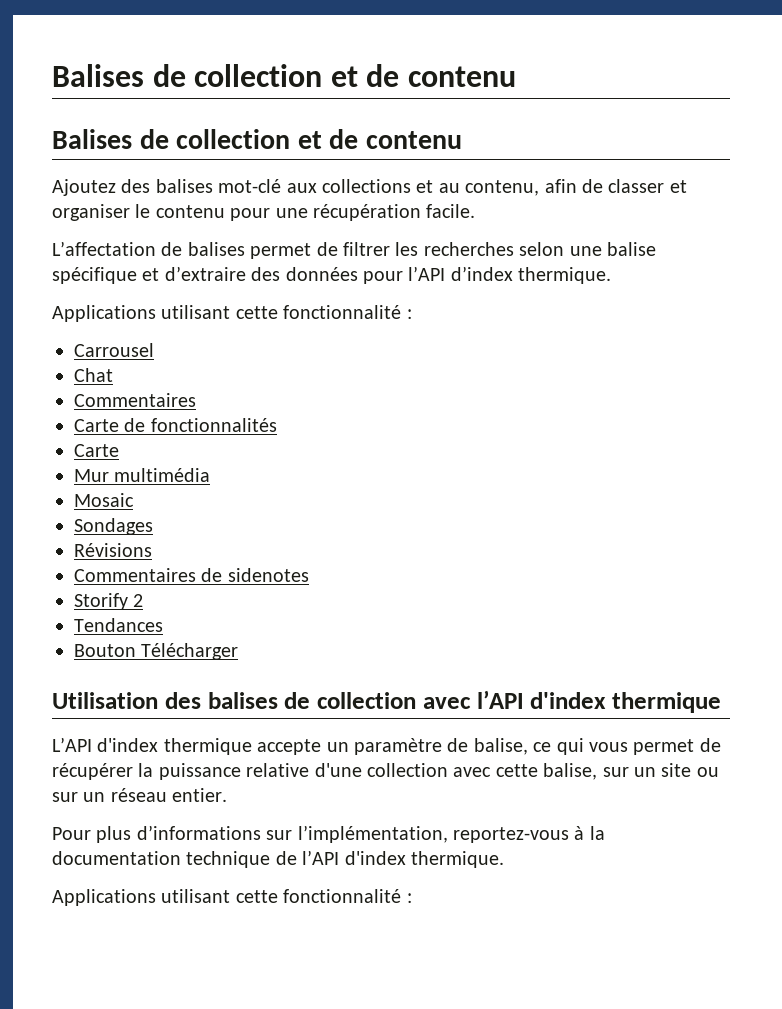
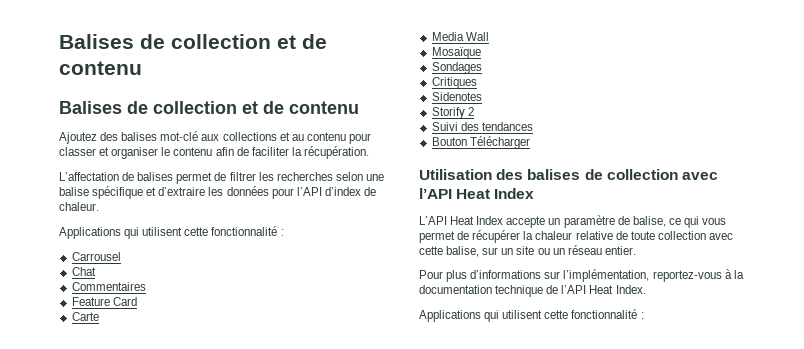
[465,179,603,196] contenu, afin de -> [306,132,371,144] contenu pour
[230,204,476,221] pour une récupération facile. -> [215,146,369,159] afin de faciliter la récupération.
[251,267,281,281] des -> [208,187,224,196] les
[518,267,612,284] [52,305,231,322] thermique. // Applications utilisant -> [363,187,376,196] [59,202,99,211] [59,227,183,239] de chaleur. // Applications qui utilisent
[74,418,277,432] [74,444,119,457] [74,468,211,482] [74,493,134,507] [74,518,153,535] [74,543,152,557] [74,568,309,582] Carte de fonctionnalités // Carte // Mur multimédia // Mosaic // Sondages // Révisions // Commentaires de sidenotes -> [71,297,137,306] [71,312,99,321] [431,32,489,41] [431,47,481,59] [431,62,482,74] [431,77,477,89] [431,92,482,101] Feature Card // Carte // Media Wall // Mosaïque // Sondages // Critiques // Sidenotes
[74,618,163,632] Tendances -> [431,122,533,131] Suivi des tendances
[530,692,721,713] d'index thermique -> [456,188,535,199] Heat Index
[97,738,252,755] d'index thermique -> [450,216,504,225] Heat Index
[158,763,362,780] puissance relative d'une -> [535,231,655,240] chaleur relative de toute
[52,792,78,802] sur -> (550, 251) none
[344,851,504,868] [52,889,231,906] d'index thermique. // Applications utilisant -> [589,285,646,294] [419,310,543,322] Heat Index. // Applications qui utilisent

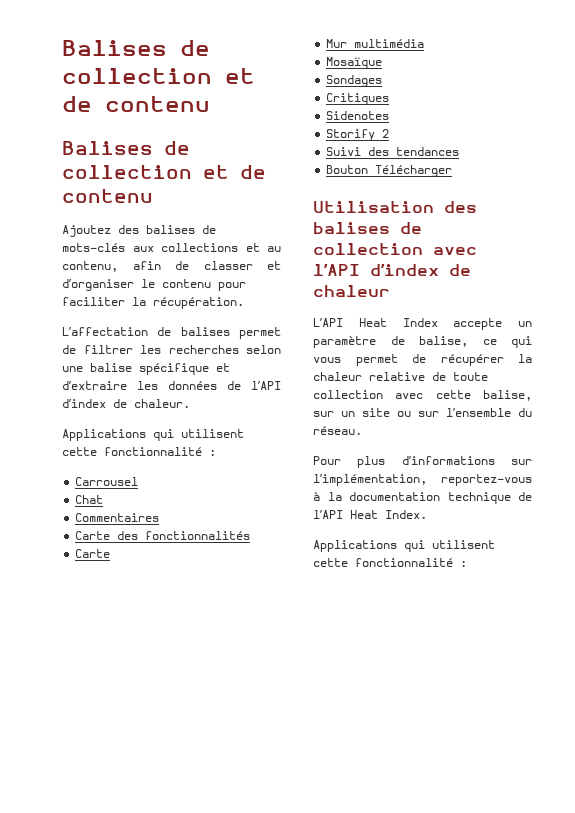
[160,131,199,141] mot-clé -> [202,225,216,234] [62,243,125,252] de mots-clés
[306,132,371,144] [59,147,249,159] contenu pour classer et organiser le contenu afin de -> [62,261,281,272] [62,279,246,291] contenu, afin de classer et d’organiser le contenu pour
[271,188,294,199] pour -> [227,381,241,390] de
[71,297,137,306] Feature Card -> [75,531,251,540] Carte des fonctionnalités
[431,32,489,41] Media Wall -> [326,39,425,48] Mur multimédia
[456,188,535,199] Heat Index -> [370,264,471,276] [313,285,390,297] d’index de chaleur
[552,245,636,255] un réseau entier. -> [418,408,532,417] [313,426,362,435] sur l’ensemble du réseau.

